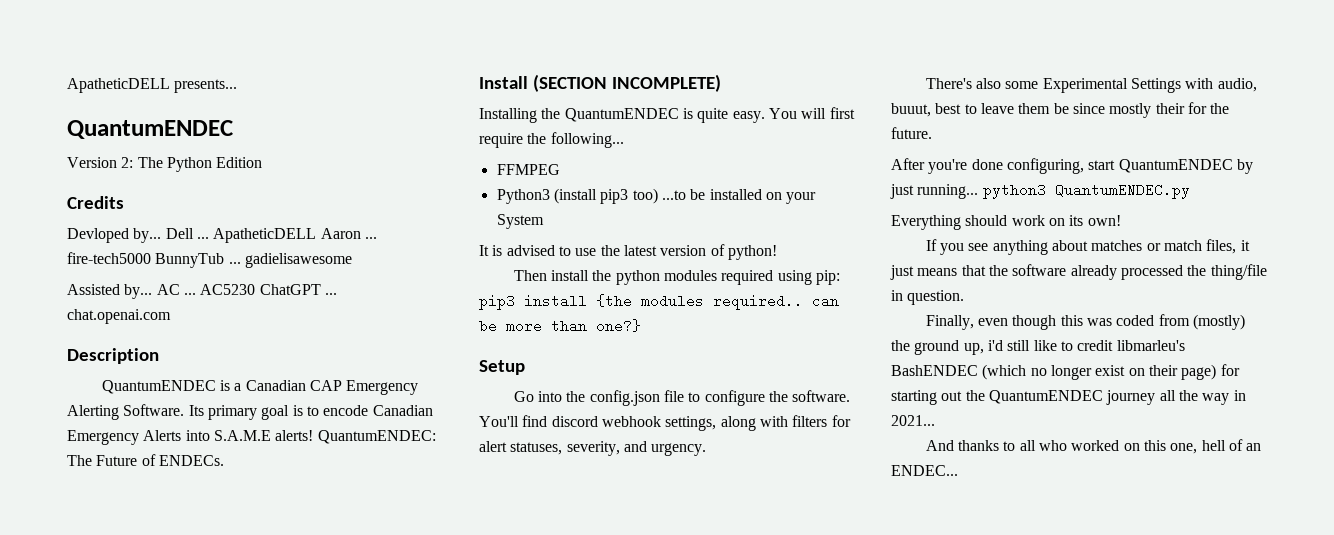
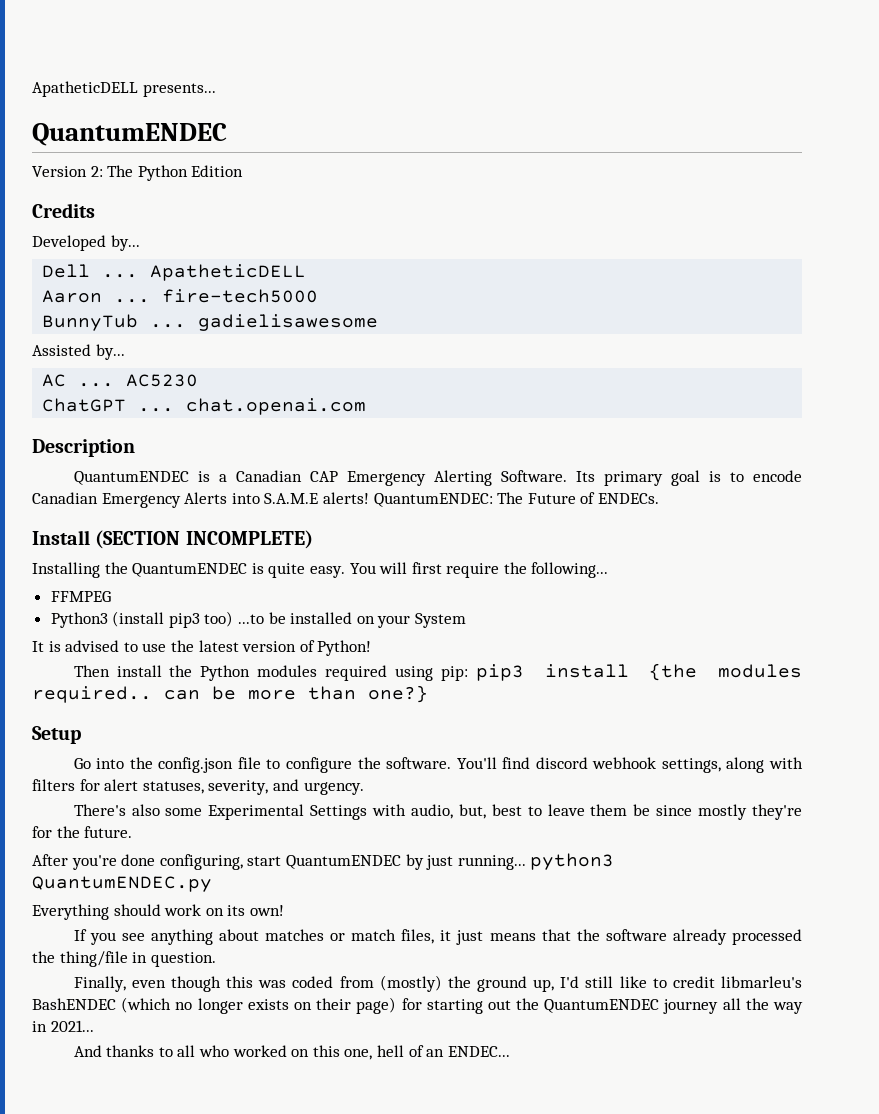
[67,228,162,243] Devloped by... -> [32,235,140,251] Developed by... //
(317, 235) none -> (307, 272) //
(151, 258) none -> (319, 296) //
(153, 291) none -> (125, 352) //
(256, 289) none -> (199, 380) //
[727,245,777,260] python! -> [317,640,372,656] Python!
[615,270,660,285] python -> [200,665,251,681] Python
[891,103,931,117] buuut, -> [458,804,486,819] but,
[1155,103,1185,114] their -> [752,804,802,820] they're
[987,340,1003,351] i'd -> [560,976,580,988] I'd
[1095,365,1126,376] exist -> [247,999,289,1010] exists

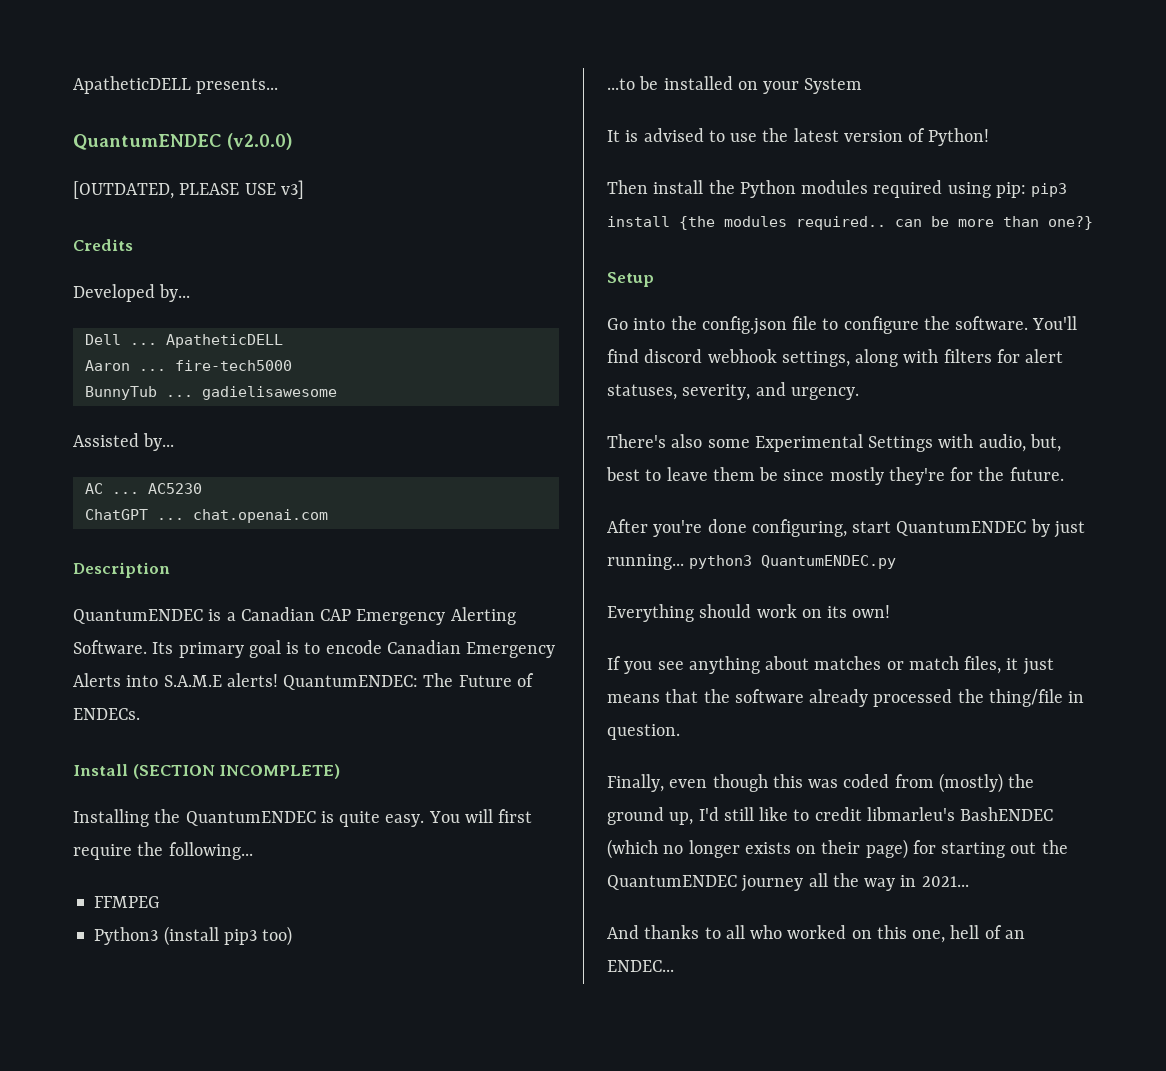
[32,165,244,181] // Version 2: The Python Edition -> [227,133,293,150] [73,180,304,199] (v2.0.0) // [OUTDATED, PLEASE USE v3]
(234, 619) none -> (293, 936) //

